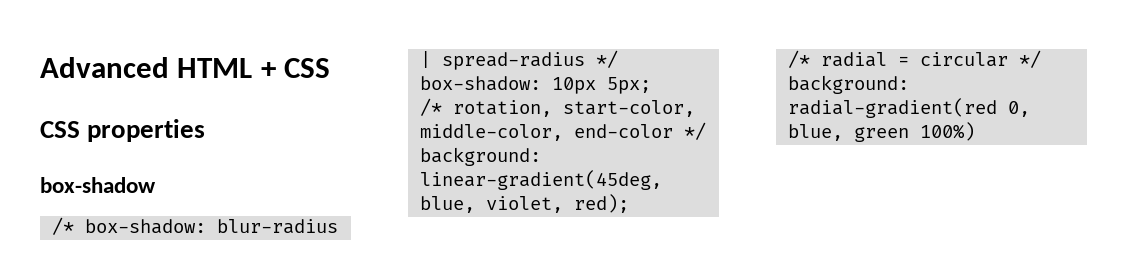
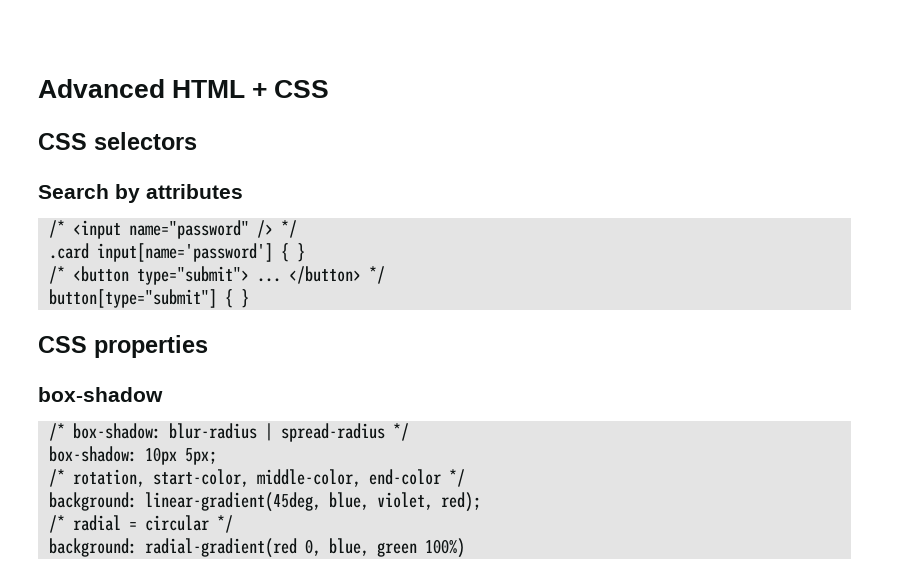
(331, 68) none -> [38,132,197,150] [38,184,243,203] [49,220,298,239] [49,243,306,262] [49,266,386,285] [49,289,250,308] // CSS selectors // Search by attributes // /* <input name="password" /> */ // .card input[name='password'] { } // /* <button type="submit"> ... </button> */ // button[type="submit"] { }

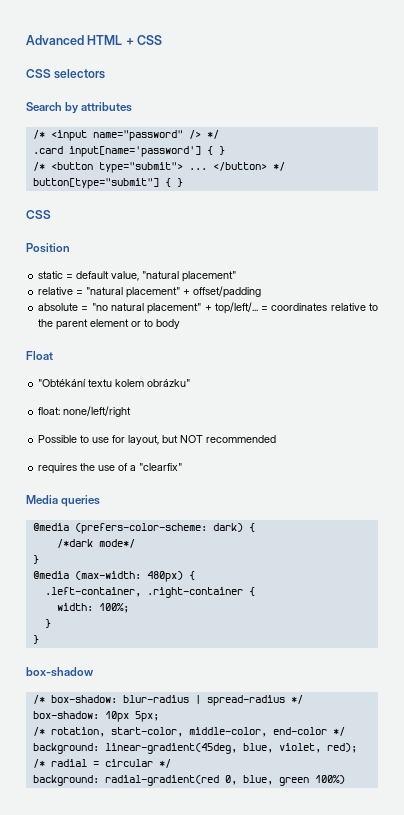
[94,335,208,358] properties -> [26,243,70,253] [38,271,237,282] [38,286,262,298] [38,302,378,314] [38,319,181,330] [26,351,53,360] [38,379,191,387] [38,406,132,417] [38,435,277,445] [38,463,183,474] [26,495,101,507] [32,523,255,534] [56,539,135,548] [32,555,39,564] [32,571,195,582] [44,587,255,598] [56,603,129,613] [44,619,51,628] [32,635,39,644] // Position // static = default value, "natural placement" // relative = "natural placement" + offset/padding // absolute = "no natural placement" + top/left/... = coordinates relative to the parent element or to body // Float // "Obtékání textu kolem obrázku" // float: none/left/right // Possible to use for layout, but NOT recommended // requires the use of a "clearfix" // Media queries // @media (prefers-color-scheme: dark) { // /*dark mode*/ // } // @media (max-width: 480px) { // .left-container, .right-container { // width: 100%; // } // }

